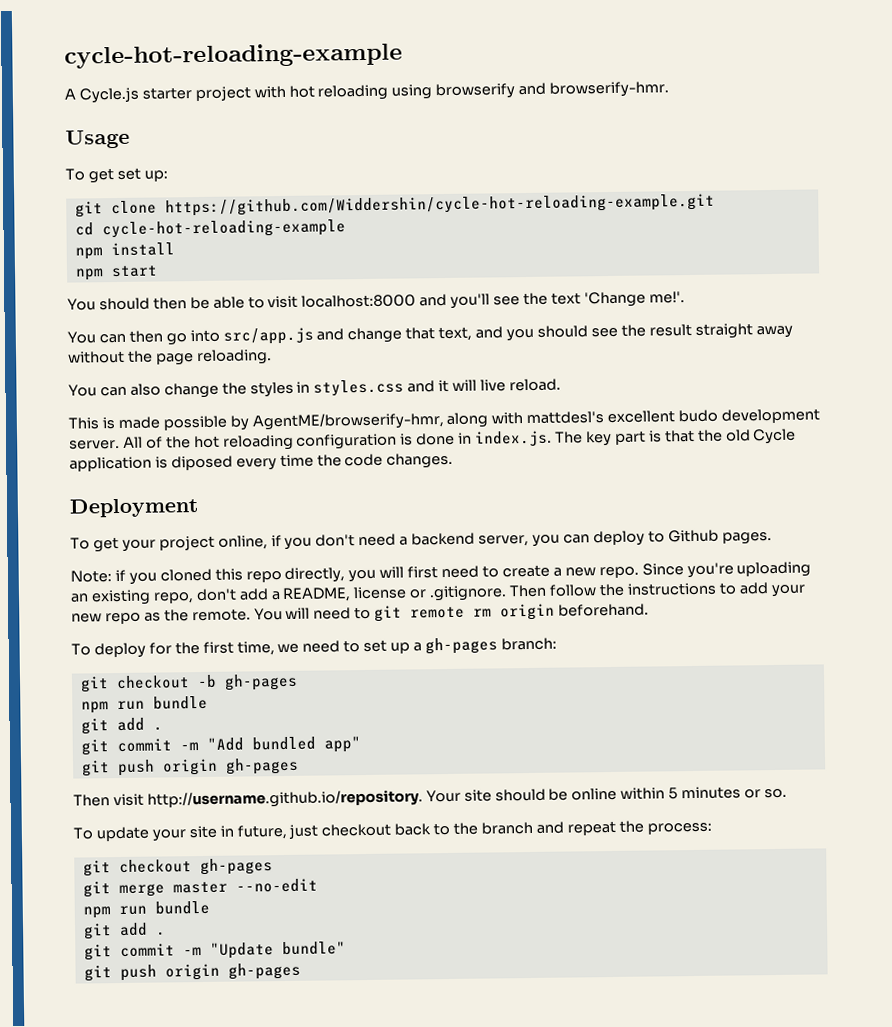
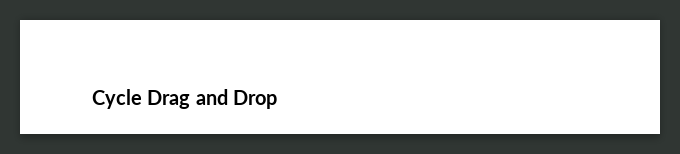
[64,42,403,69] [64,81,670,104] [65,129,130,149] [65,167,168,184] [74,193,715,218] [74,219,346,239] [74,242,175,260] [74,265,158,281] [67,291,685,311] [67,323,793,346] [67,349,272,366] [68,378,561,399] [68,408,821,431] [69,428,797,451] [69,452,454,472] [69,498,199,518] [70,529,772,553] [70,561,812,585] [70,582,806,606] [71,603,650,625] [71,637,557,659] [79,673,298,693] [80,695,208,714] [80,717,163,735] [80,736,361,756] [80,757,299,777] [73,786,787,809] [73,820,712,842] [82,858,273,877] [82,878,318,898] [82,900,210,919] [82,922,166,940] [83,941,346,961] [83,962,301,982] cycle-hot-reloading-example // A Cycle.js starter project with hot reloading using browserify and browserify-hmr. // Usage // To get set up: // git clone https://github.com/Widdershin/cycle-hot-reloading-example.git // cd cycle-hot-reloading-example // npm install // npm start // You should then be able to visit localhost:8000 and you'll see the text 'Change me!'. // You can then go into src/app.js and change that text, and you should see the result straight away without the page reloading. // You can also change the styles in styles.css and it will live reload. // This is made possible by AgentME/browserify-hmr, along with mattdesl's excellent budo development server. All of the hot reloading configuration is done in index.js. The key part is that the old Cycle application is diposed every time the code changes. // Deployment // To get your project online, if you don't need a backend server, you can deploy to Github pages. // Note: if you cloned this repo directly, you will first need to create a new repo. Since you're uploading an existing repo, don't add a README, license or .gitignore. Then follow the instructions to add your new repo as the remote. You will need to git remote rm origin beforehand. // To deploy for the first time, we need to set up a gh-pages branch: // git checkout -b gh-pages // npm run bundle // git add . // git commit -m "Add bundled app" // git push origin gh-pages // Then visit http://username.github.io/repository. Your site should be online within 5 minutes or so. // To update your site in future, just checkout back to the branch and repeat the process: // git checkout gh-pages // git merge master --no-edit // npm run bundle // git add . // git commit -m "Update bundle" // git push origin gh-pages -> [92,89,278,109] Cycle Drag and Drop

